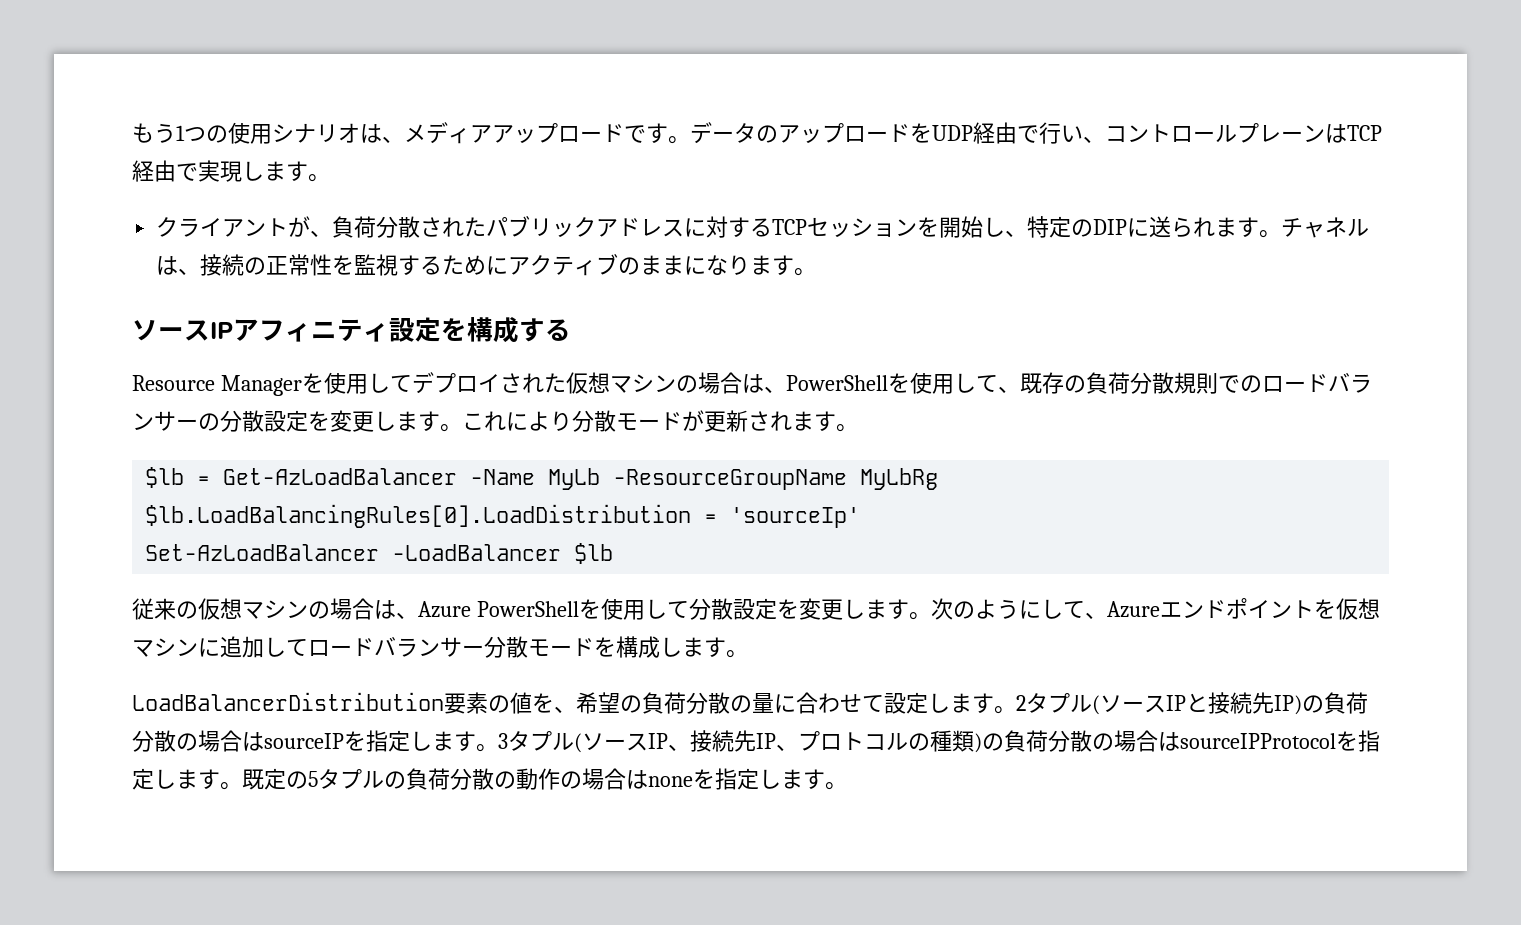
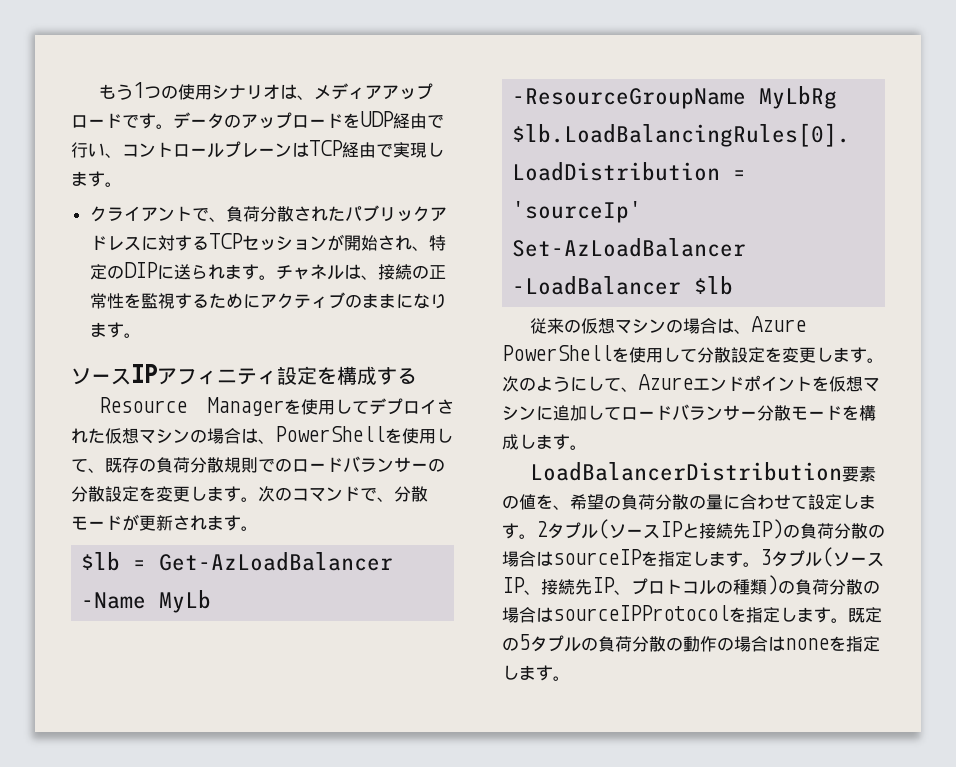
[288,216,311,237] が -> [191,207,209,221] で
[917,216,1006,238] を開始し -> [326,234,412,251] が開始され
[462,411,572,431] これにより -> [258,486,394,502] 次のコマンドで、

